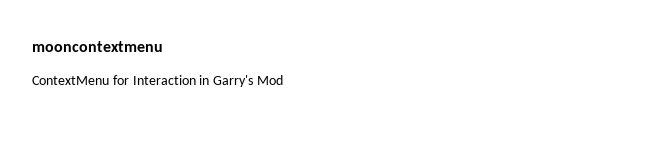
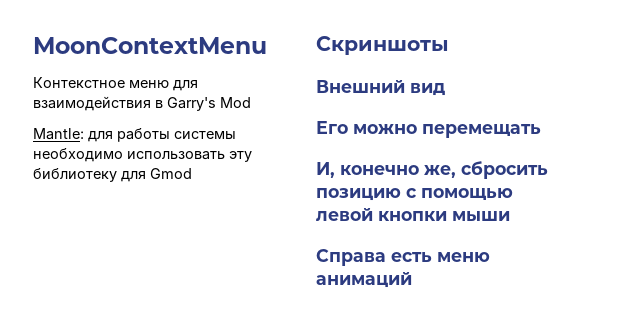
[32,41,163,52] [32,75,283,87] mooncontextmenu // ContextMenu for Interaction in Garry's Mod -> [33,37,267,54] [33,77,198,91] [33,96,251,111] [33,128,236,142] [33,148,252,162] [33,168,192,182] [316,36,449,55] [316,80,445,96] [316,121,541,138] [316,161,548,179] [316,188,513,201] [316,208,510,221] [316,249,490,266] [316,272,412,288] MoonContextMenu // Контекстное меню для взаимодействия в Garry's Mod // Mantle: для работы системы необходимо использовать эту библиотеку для Gmod // Скриншоты // Внешний вид // Его можно перемещать // И, конечно же, сбросить позицию с помощью левой кнопки мыши // Справа есть меню анимаций

